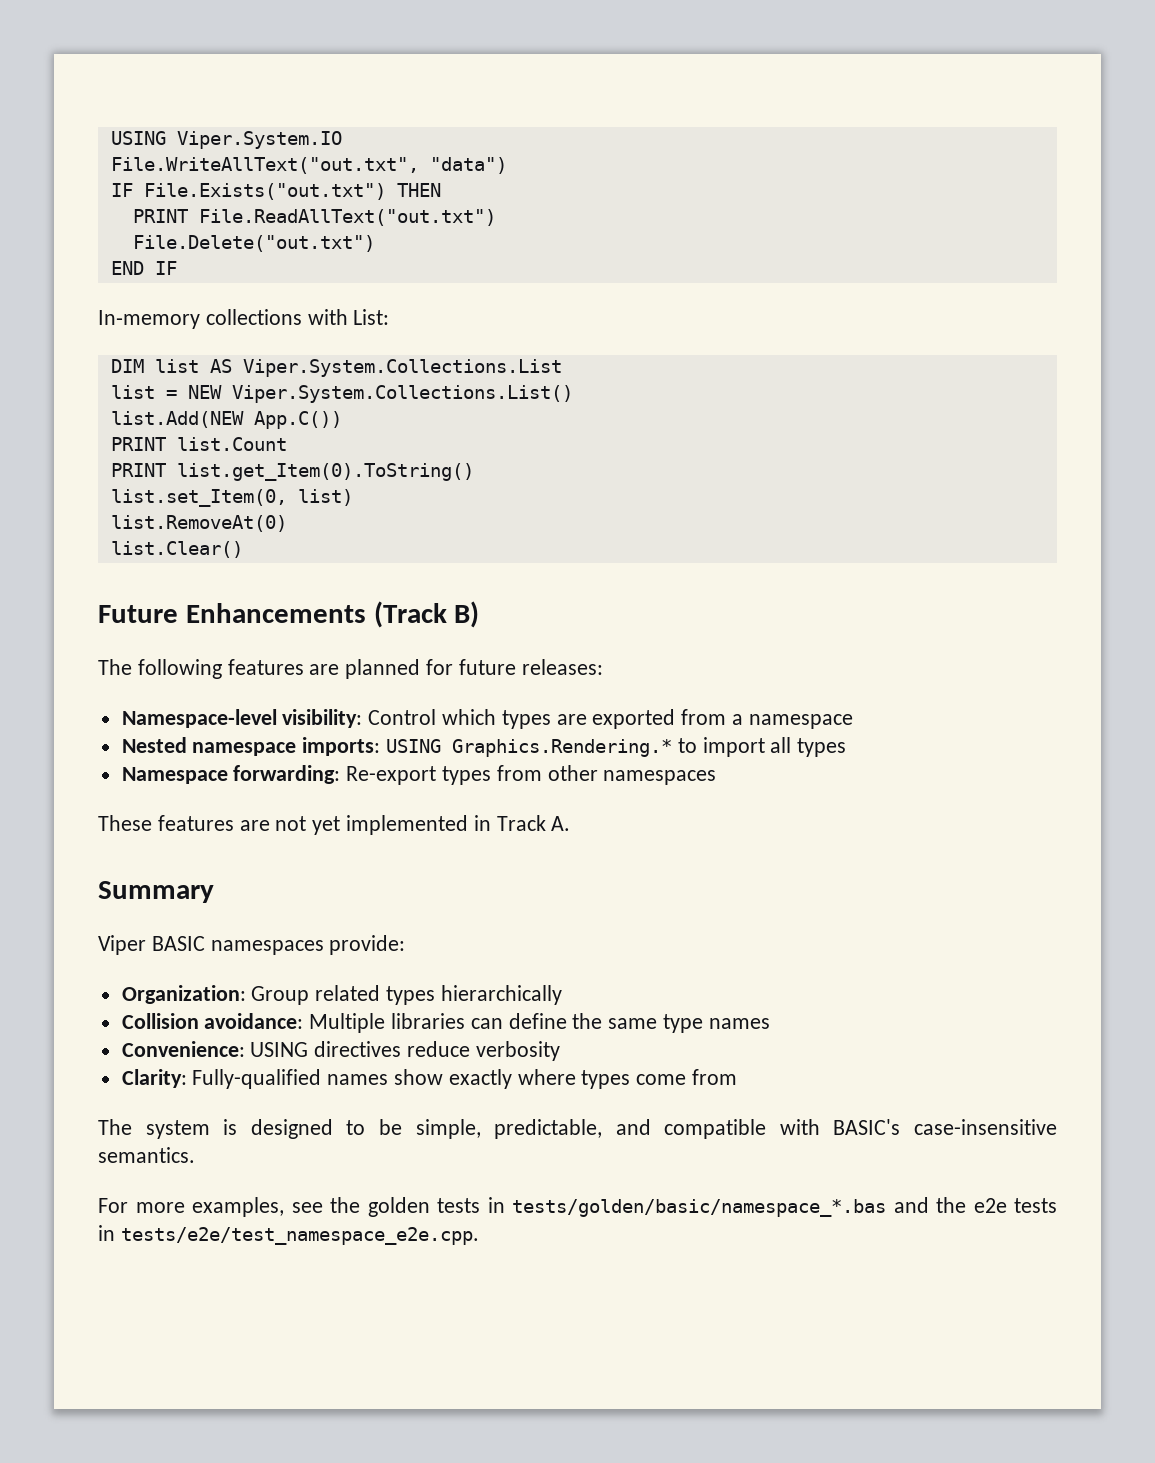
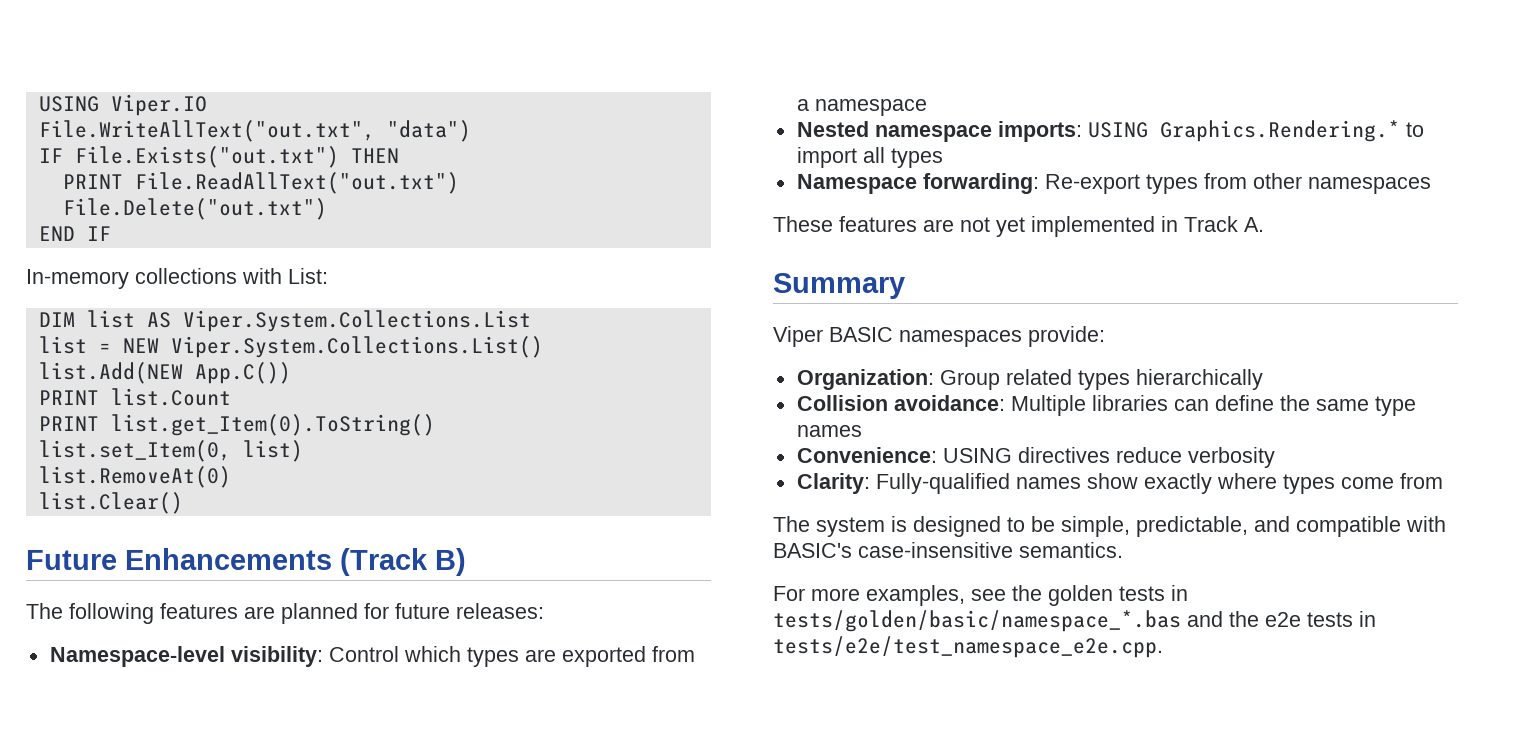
[110,131,342,149] USING Viper.System.IO -> [38,94,207,116] USING Viper.IO

